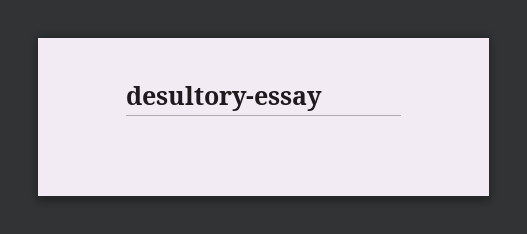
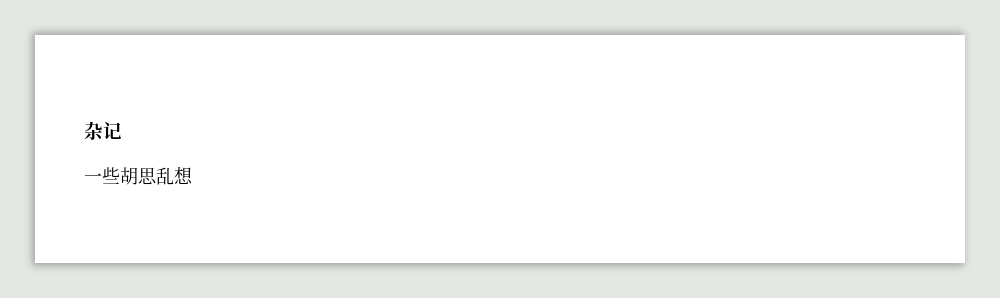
[126,86,322,111] desultory-essay -> [84,121,122,140] [84,166,193,185] 杂记 // 一些胡思乱想

